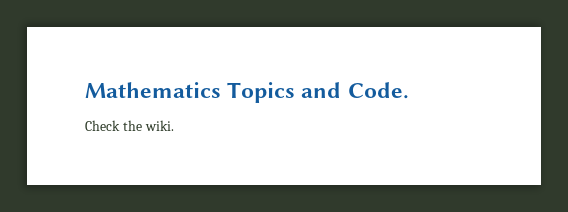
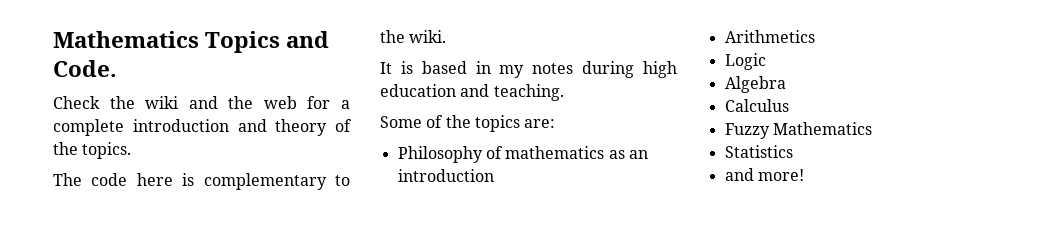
[144,120,174,131] wiki. -> [145,96,350,109] [53,119,352,136] [53,142,132,159] [53,173,350,190] [380,30,447,43] [380,61,677,78] [380,84,564,101] [380,115,556,132] [397,146,648,163] [397,169,494,182] [724,30,815,43] [724,53,766,70] [724,76,786,93] [724,99,789,112] [724,122,872,139] [724,145,793,158] [724,168,804,181] wiki and the web for a complete introduction and theory of the topics. // The code here is complementary to the wiki. // It is based in my notes during high education and teaching. // Some of the topics are: // Philosophy of mathematics as an introduction // Arithmetics // Logic // Algebra // Calculus // Fuzzy Mathematics // Statistics // and more!

